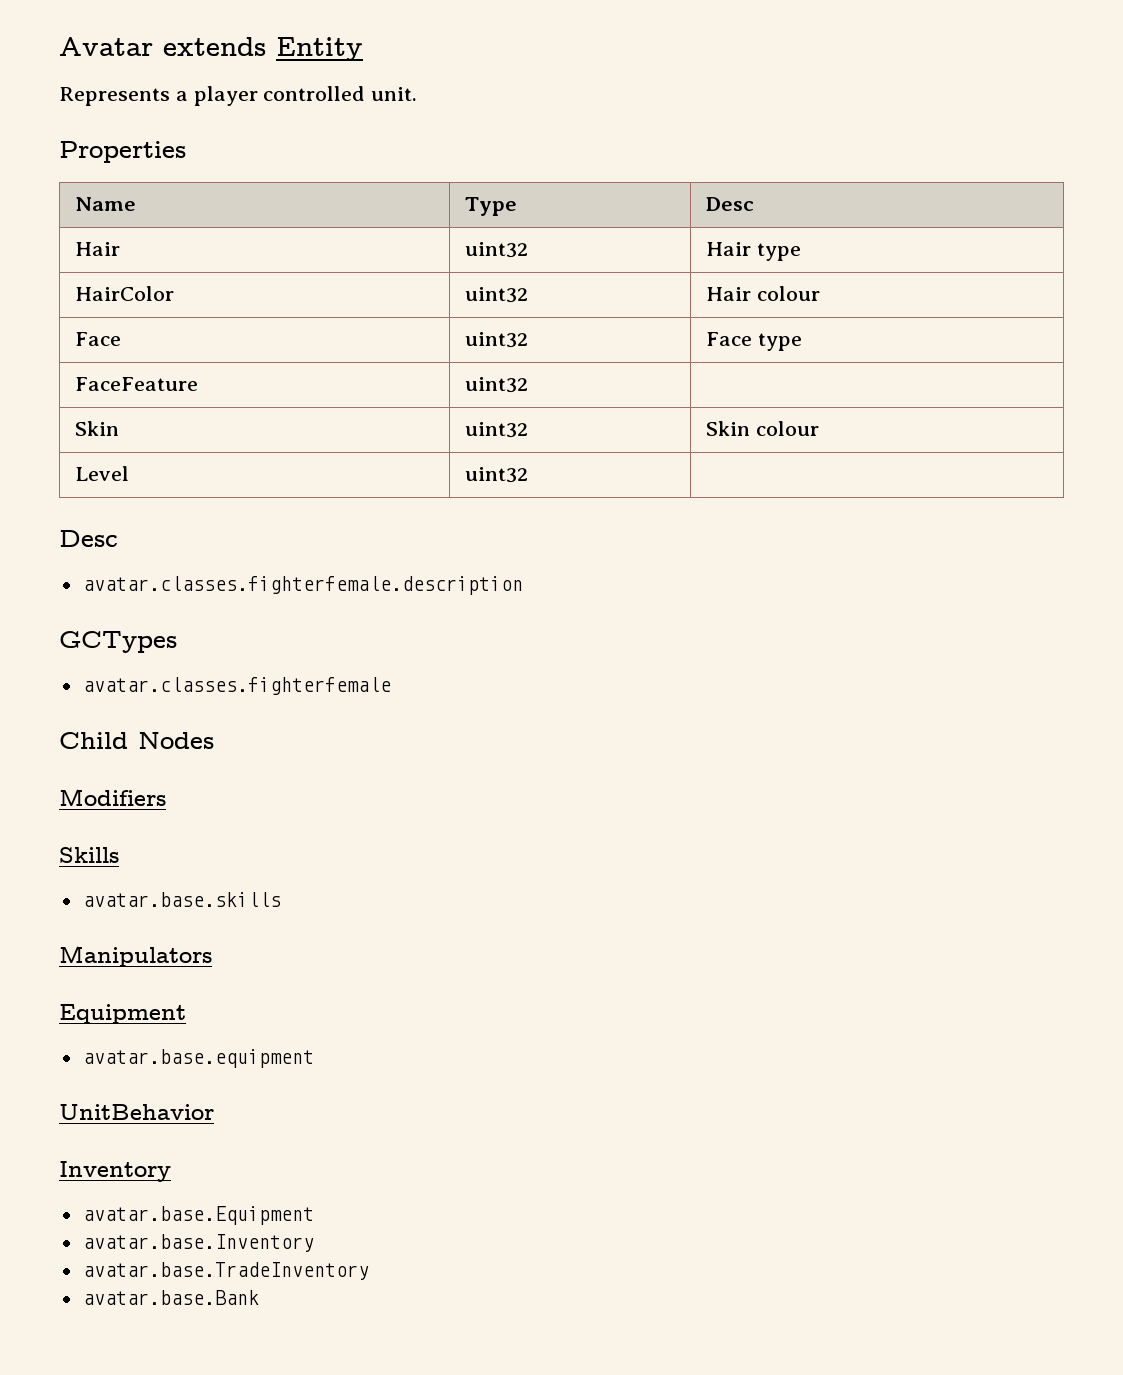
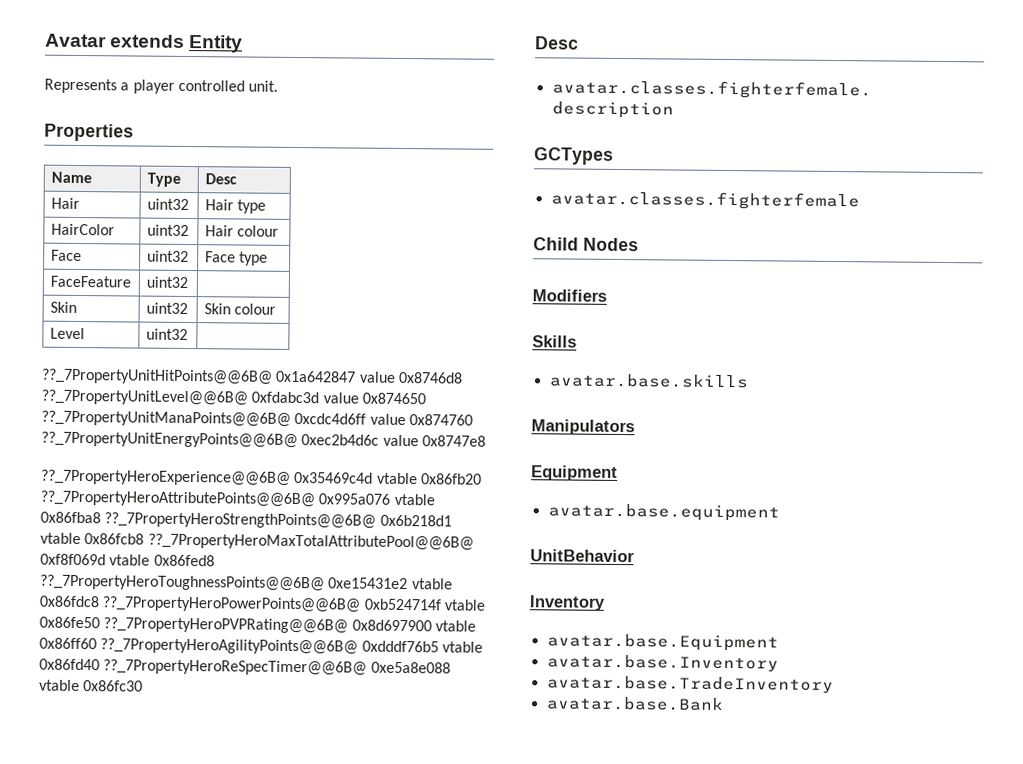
(529, 475) none -> [41,368,463,385] [41,389,426,406] [41,410,473,427] [41,431,486,449] [41,469,482,486] [40,490,435,508] [40,511,452,529] [40,532,474,551] [40,553,215,567] [40,574,453,592] [39,595,485,613] [39,616,476,634] [39,637,483,655] [39,658,451,676] [39,679,144,692] // ??_7PropertyUnitHitPoints@@6B@ 0x1a642847 value 0x8746d8 ??_7PropertyUnitLevel@@6B@ 0xfdabc3d value 0x874650 ??_7PropertyUnitManaPoints@@6B@ 0xcdc4d6ff value 0x874760 ??_7PropertyUnitEnergyPoints@@6B@ 0xec2b4d6c value 0x8747e8 // ??_7PropertyHeroExperience@@6B@ 0x35469c4d vtable 0x86fb20 ??_7PropertyHeroAttributePoints@@6B@ 0x995a076 vtable 0x86fba8 ??_7PropertyHeroStrengthPoints@@6B@ 0x6b218d1 vtable 0x86fcb8 ??_7PropertyHeroMaxTotalAttributePool@@6B@ 0xf8f069d vtable 0x86fed8 ??_7PropertyHeroToughnessPoints@@6B@ 0xe15431e2 vtable 0x86fdc8 ??_7PropertyHeroPowerPoints@@6B@ 0xb524714f vtable 0x86fe50 ??_7PropertyHeroPVPRating@@6B@ 0x8d697900 vtable 0x86ff60 ??_7PropertyHeroAgilityPoints@@6B@ 0xdddf76b5 vtable 0x86fd40 ??_7PropertyHeroReSpecTimer@@6B@ 0xe5a8e088 vtable 0x86fc30

